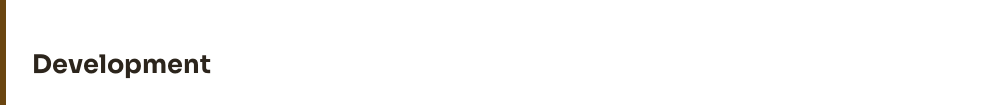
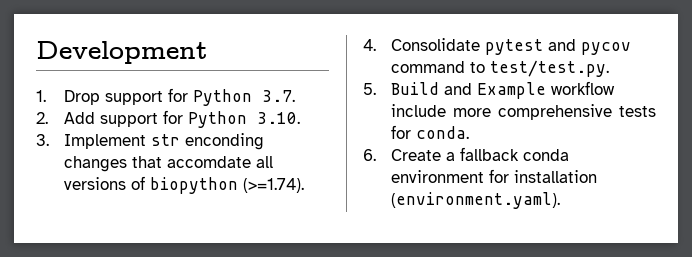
(211, 66) none -> [36,88,295,106] [36,110,300,128] [36,133,264,150] [63,156,273,172] [63,176,304,194] [363,38,631,55] [390,60,609,77] [363,81,615,99] [390,104,656,120] [390,125,469,139] [363,147,569,161] [390,169,597,183] [390,192,560,209] // 1. Drop support for Python 3.7. // 2. Add support for Python 3.10. // 3. Implement str enconding changes that accomdate all versions of biopython (>=1.74). // 4. Consolidate pytest and pycov command to test/test.py. // 5. Build and Example workflow include more comprehensive tests for conda. // 6. Create a fallback conda environment for installation (environment.yaml).

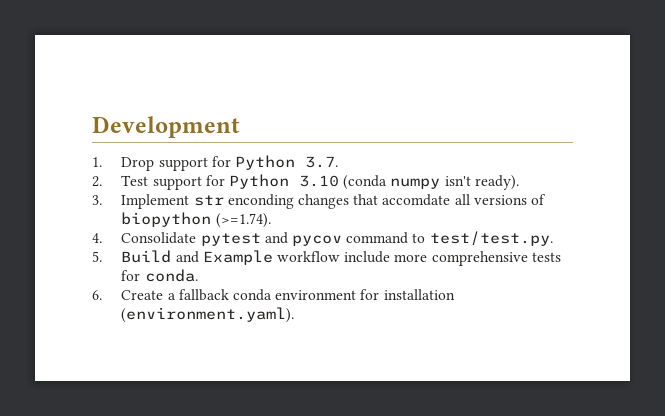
[63,110,300,128] Add support for Python 3.10. -> [121,174,519,190] Test support for Python 3.10 (conda numpy isn't ready).

